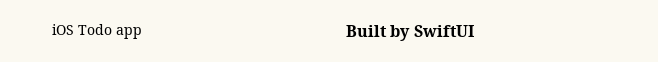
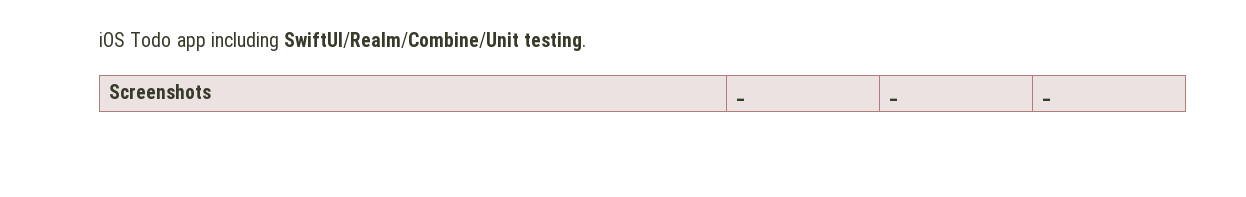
[346,25,474,41] // Built by SwiftUI -> [210,32,587,51] [109,84,212,99] [736,98,746,101] [889,98,899,101] [1042,98,1052,101] including SwiftUI/Realm/Combine/Unit testing. // Screenshots | _ | _ | _

